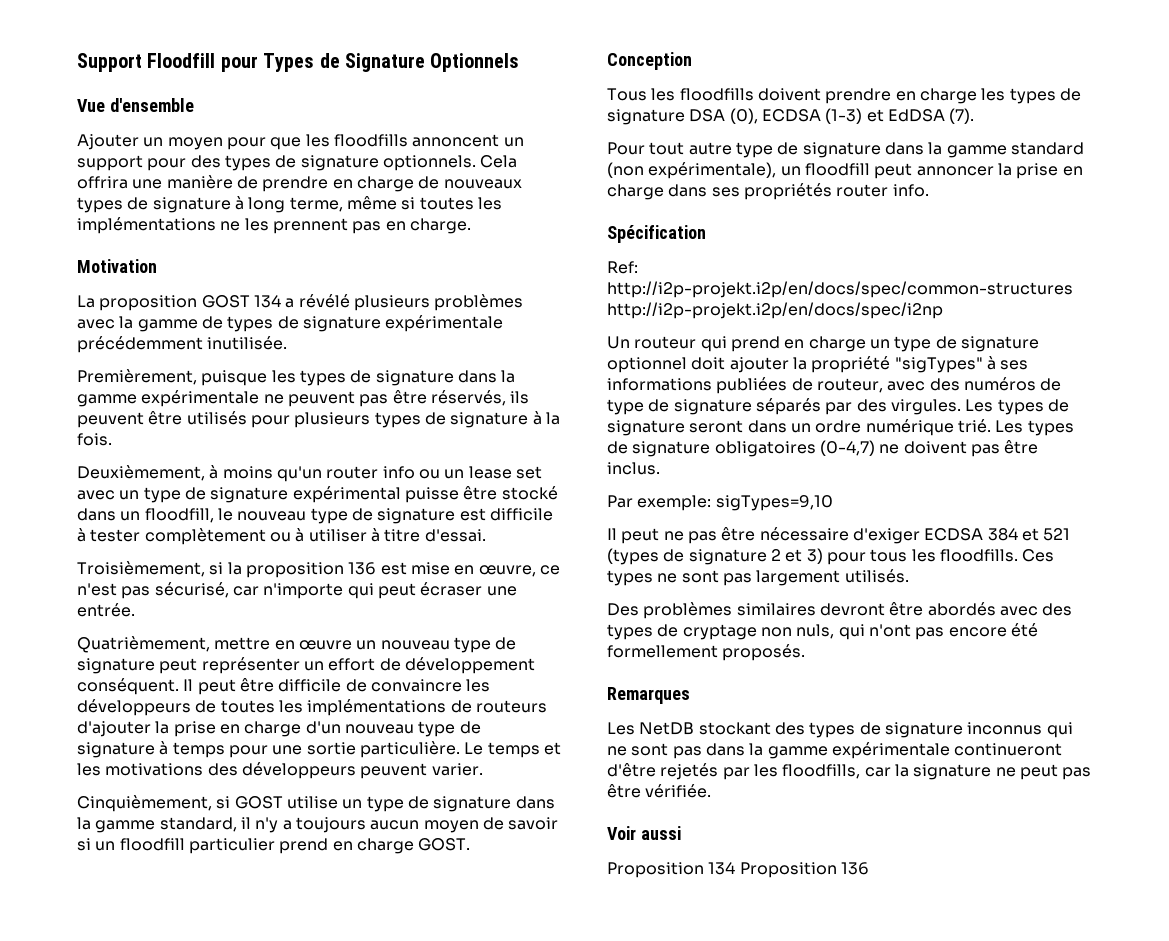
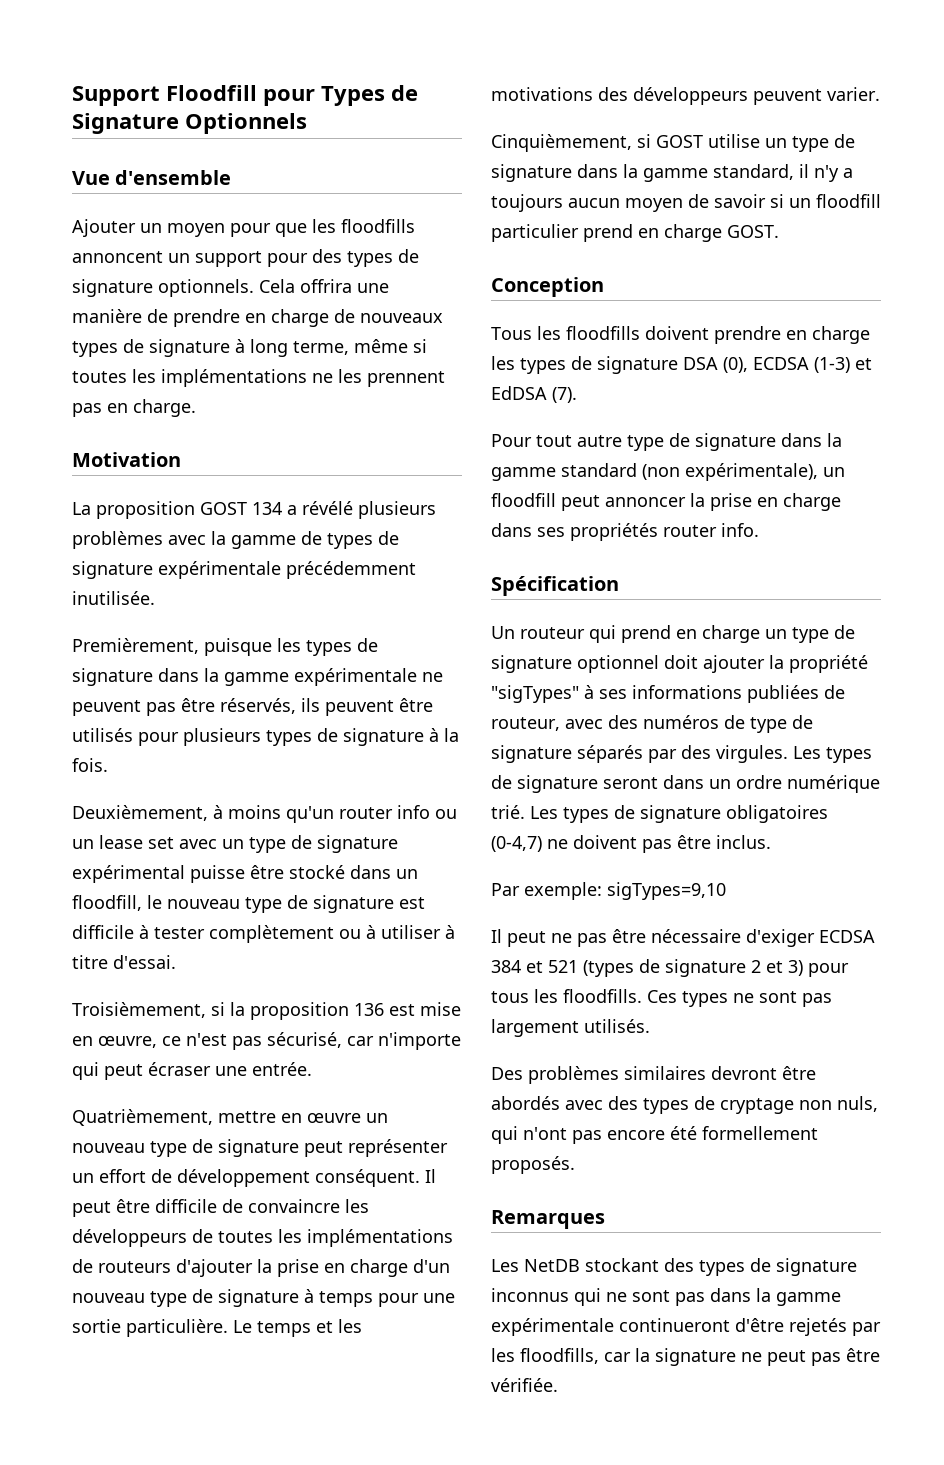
[607,261,638,274] [607,281,1073,298] [607,302,943,319] // Ref: http://i2p-projekt.i2p/en/docs/spec/common-structures http://i2p-projekt.i2p/en/docs/spec/i2np -> (619, 586) none
[607,826,681,840] [607,862,869,878] // Voir aussi // Proposition 134 Proposition 136 -> (558, 1385) none

